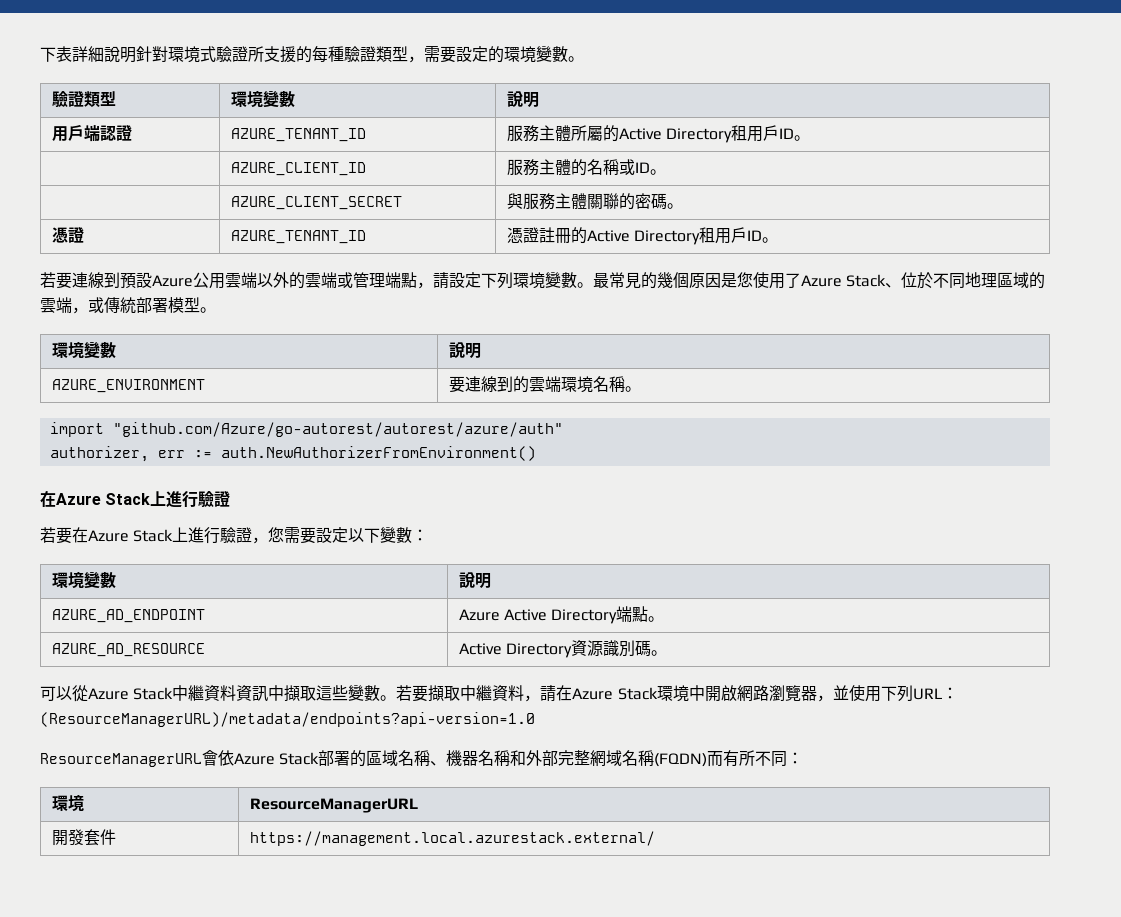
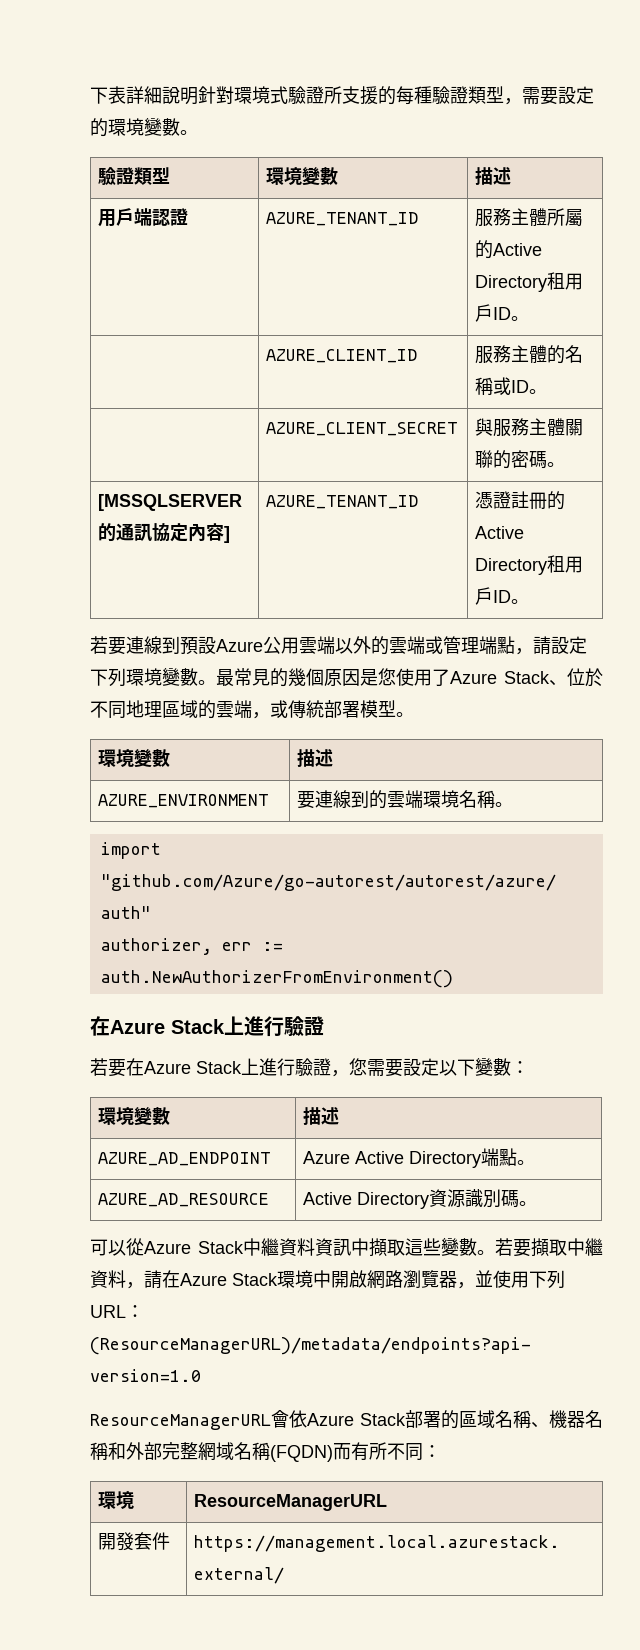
[506,91,539,108] 說明 -> [475,167,512,185] 描述
[51,227,84,243] 憑證 -> [98,494,243,511] [98,523,231,543] [MSSQLSERVER的通訊協定內容]
[448,342,481,359] 說明 -> [297,749,334,767] 描述
[458,572,491,589] 說明 -> [303,1107,340,1125] 描述

